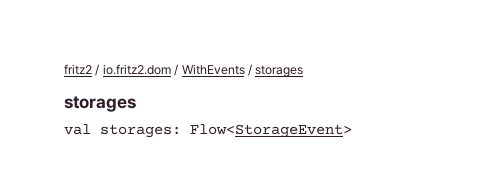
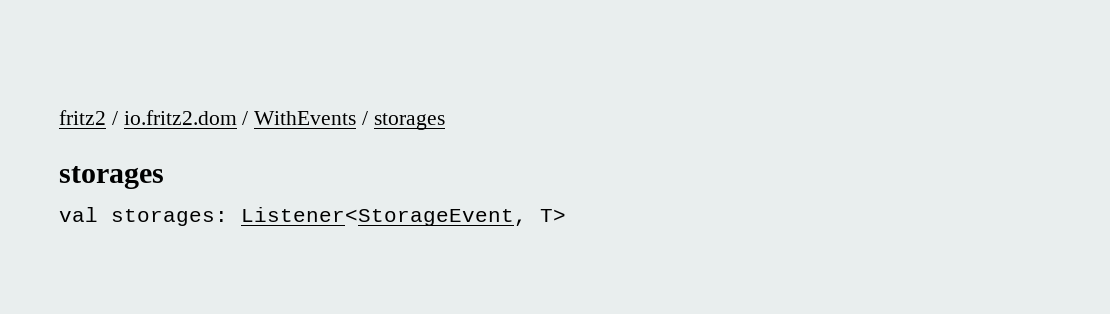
[190,124,352,138] Flow<StorageEvent> -> [241,207,566,226] Listener<StorageEvent, T>

